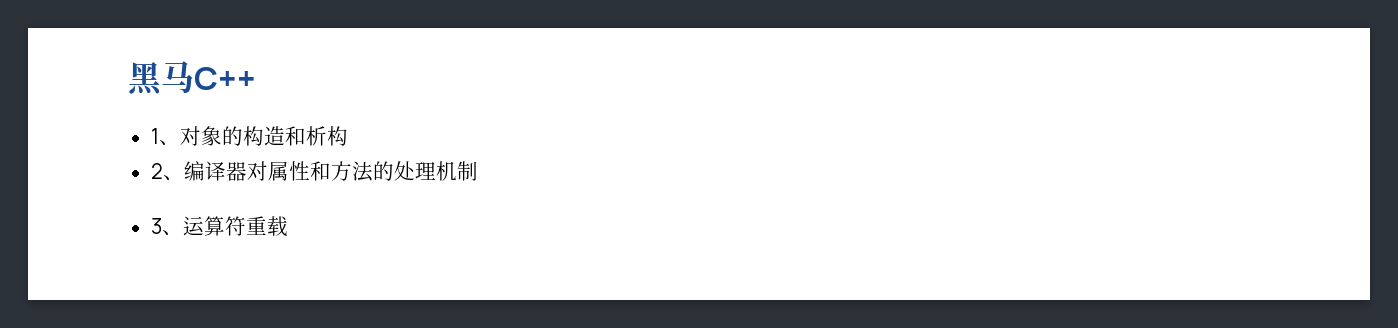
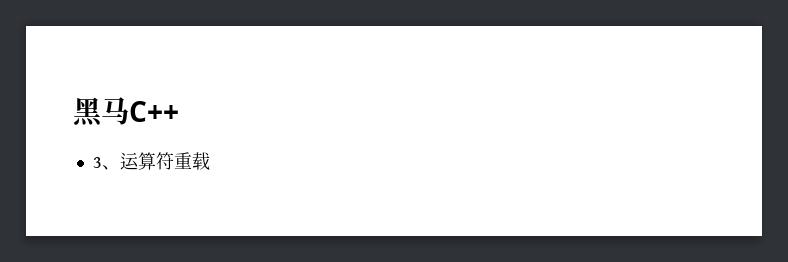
[150,126,348,146] [150,161,478,182] // 1、对象的构造和析构 // 2、编译器对属性和方法的处理机制 -> (179, 111) none

